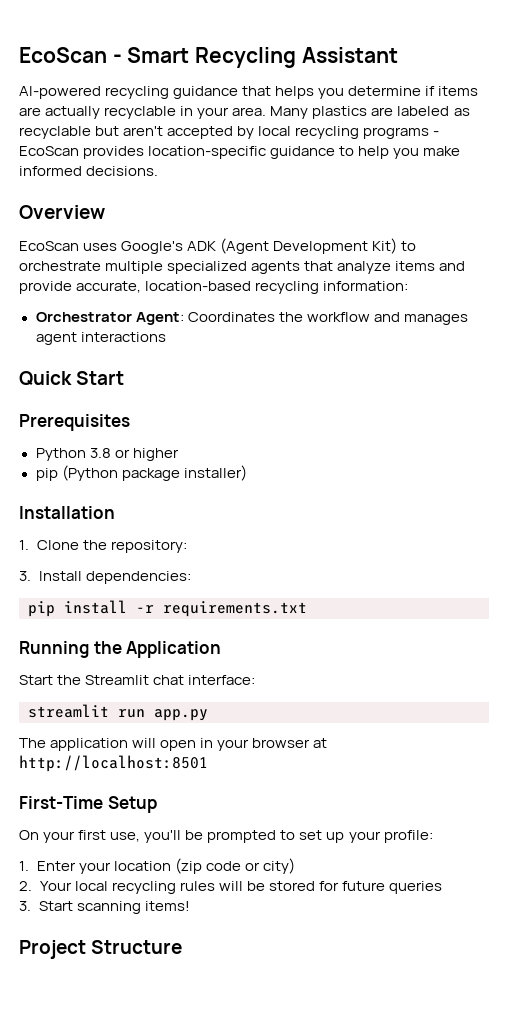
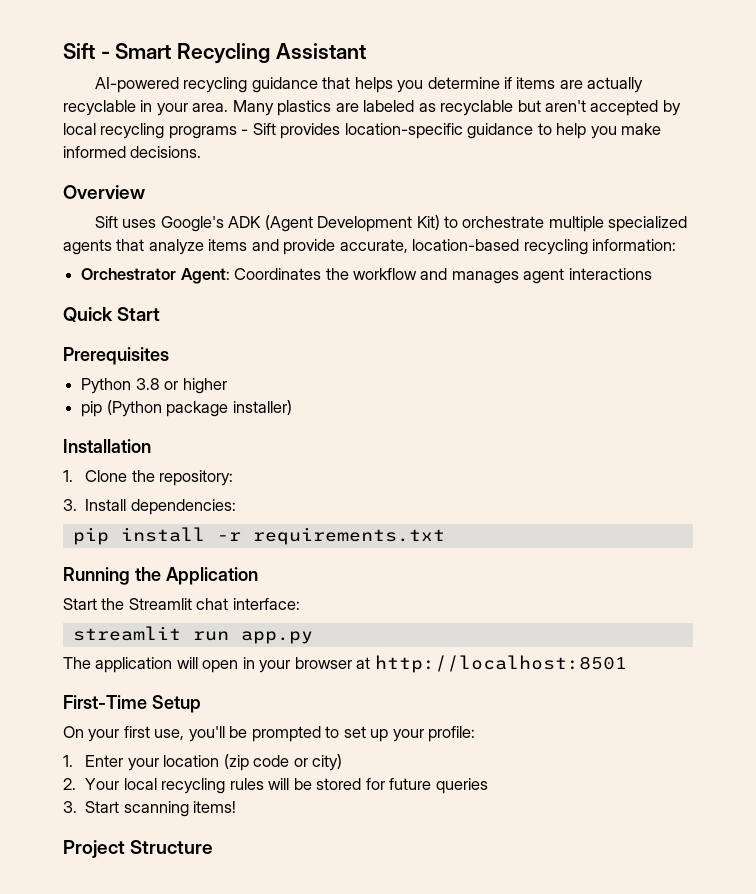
[19,47,107,63] EcoScan -> [63,43,95,59] Sift
[19,146,79,156] EcoScan -> [252,123,276,135] Sift
[19,241,79,251] EcoScan -> [94,216,118,228] Sift

